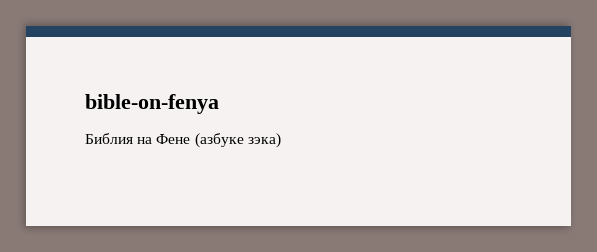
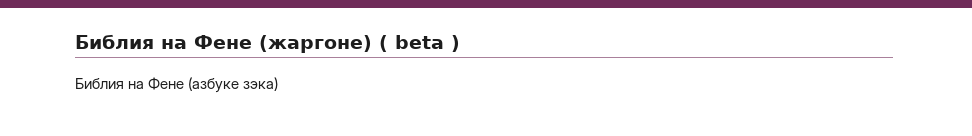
[85,94,219,114] bible-on-fenya -> [75,34,460,53] Библия на Фене (жаргоне) ( beta )

